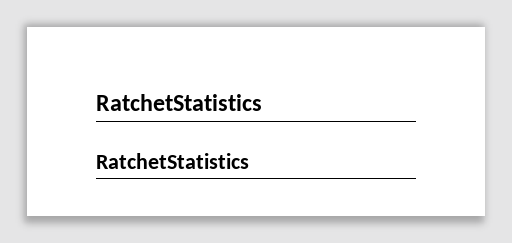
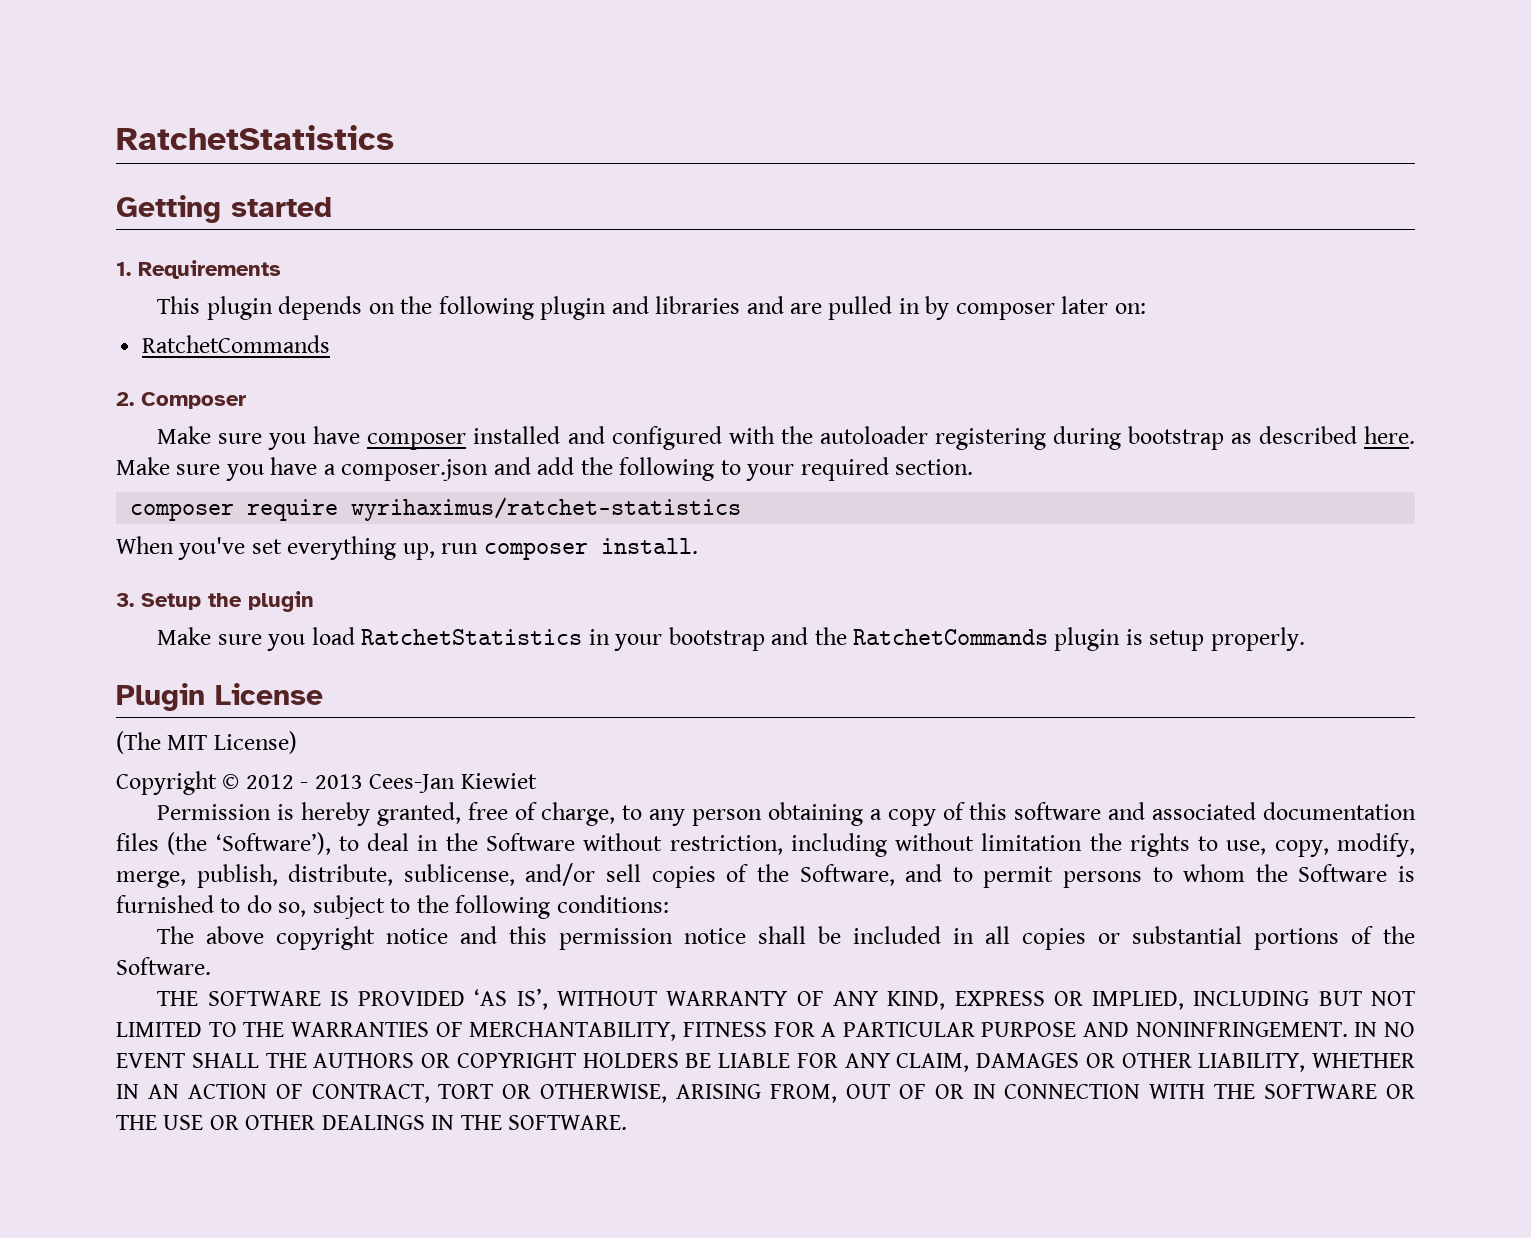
[96,153,249,169] RatchetStatistics -> [116,195,332,223] [116,260,281,279] [157,296,1146,320] [142,335,331,353] [116,392,246,409] [157,426,1415,450] [116,457,974,481] [130,497,742,521] [116,536,698,560] [116,591,314,612] [157,627,1305,651] [116,683,323,711] [116,731,297,754] [116,771,537,795] [157,802,1416,826] [116,832,1416,857] [116,863,1415,888] [116,895,669,919] [157,926,1415,950] [116,957,211,975] [157,988,1415,1010] [116,1022,1415,1041] [116,1053,1415,1072] [116,1084,1416,1103] [116,1115,628,1130] Getting started // 1. Requirements // This plugin depends on the following plugin and libraries and are pulled in by composer later on: // RatchetCommands // 2. Composer // Make sure you have composer installed and configured with the autoloader registering during bootstrap as described here. Make sure you have a composer.json and add the following to your required section. // composer require wyrihaximus/ratchet-statistics // When you've set everything up, run composer install. // 3. Setup the plugin // Make sure you load RatchetStatistics in your bootstrap and the RatchetCommands plugin is setup properly. // Plugin License // (The MIT License) // Copyright © 2012 - 2013 Cees-Jan Kiewiet // Permission is hereby granted, free of charge, to any person obtaining a copy of this software and associated documentation files (the ‘Software’), to deal in the Software without restriction, including without limitation the rights to use, copy, modify, merge, publish, distribute, sublicense, and/or sell copies of the Software, and to permit persons to whom the Software is furnished to do so, subject to the following conditions: // The above copyright notice and this permission notice shall be included in all copies or substantial portions of the Software. // THE SOFTWARE IS PROVIDED ‘AS IS’, WITHOUT WARRANTY OF ANY KIND, EXPRESS OR IMPLIED, INCLUDING BUT NOT LIMITED TO THE WARRANTIES OF MERCHANTABILITY, FITNESS FOR A PARTICULAR PURPOSE AND NONINFRINGEMENT. IN NO EVENT SHALL THE AUTHORS OR COPYRIGHT HOLDERS BE LIABLE FOR ANY CLAIM, DAMAGES OR OTHER LIABILITY, WHETHER IN AN ACTION OF CONTRACT, TORT OR OTHERWISE, ARISING FROM, OUT OF OR IN CONNECTION WITH THE SOFTWARE OR THE USE OR OTHER DEALINGS IN THE SOFTWARE.

